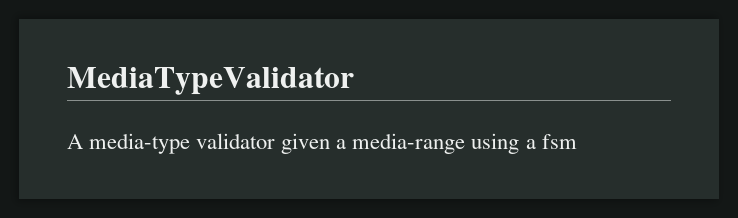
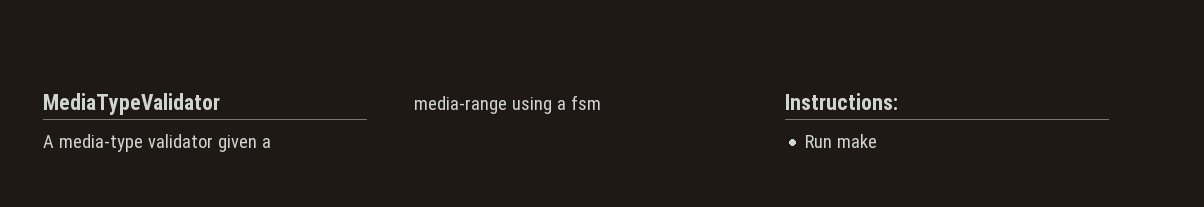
(577, 141) none -> [785,93,898,110] [805,134,878,148] // Instructions: // Run make

